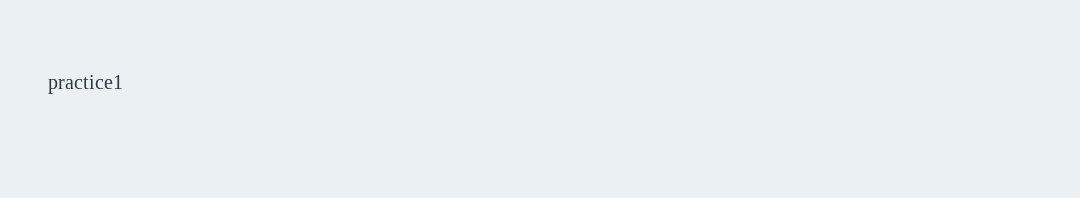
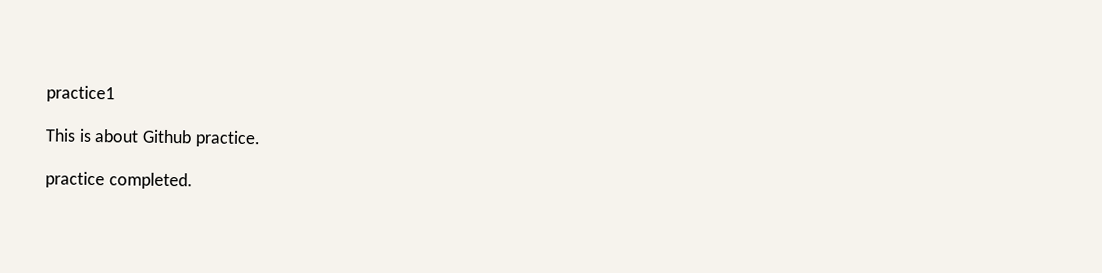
(123, 84) none -> [45,128,261,148] [45,171,193,190] // This is about Github practice. // practice completed.

